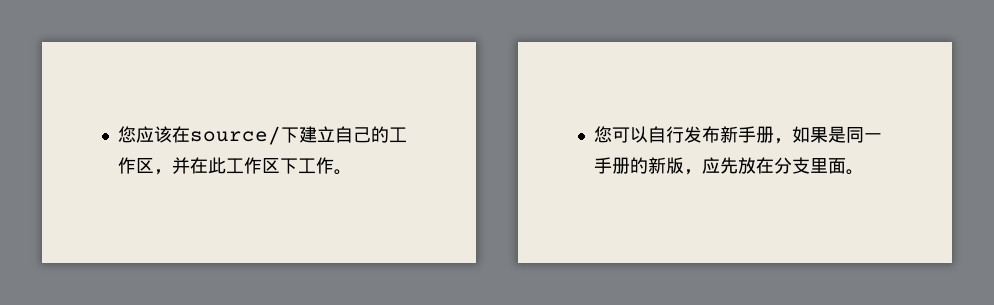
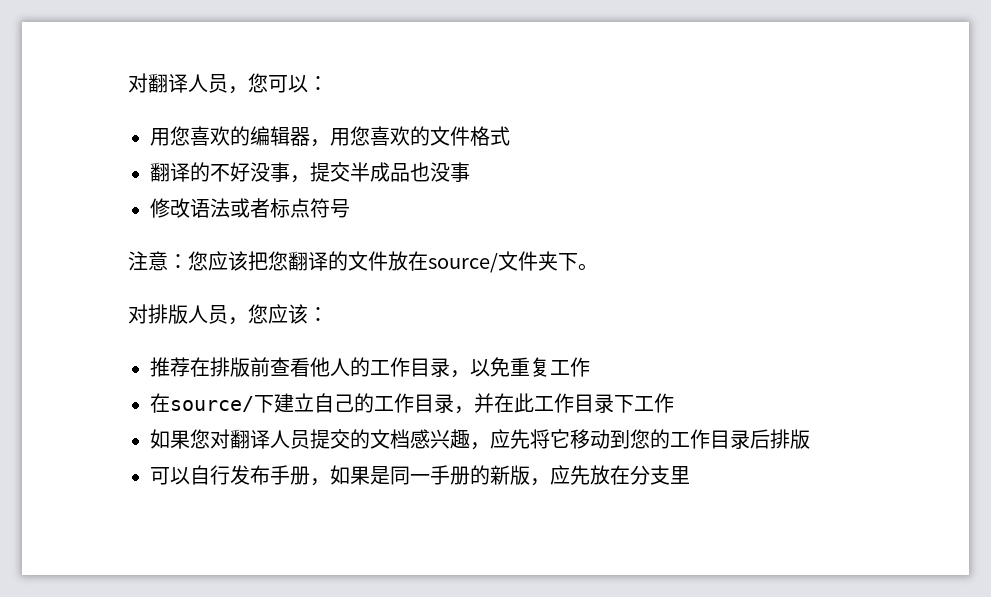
[117,126,172,143] 您应该 -> [128,73,328,94] [150,126,510,147] [150,162,470,183] [150,198,350,218] [128,251,598,273] [128,304,328,325] [150,357,590,378] 对翻译人员，您可以： // 用您喜欢的编辑器，用您喜欢的文件格式 // 翻译的不好没事，提交半成品也没事 // 修改语法或者标点符号 // 注意：您应该把您翻译的文件放在source/文件夹下。 // 对排版人员，您应该： // 推荐在排版前查看他人的工作目录，以免重复工作 //
[135,158,154,173] 区 -> [414,394,454,413] 目录
[261,158,280,173] 区 -> [574,394,614,413] 目录
[333,169,352,175] [593,126,612,143] 。 // 您 -> [150,429,810,450] // 如果您对翻译人员提交的文档感兴趣，应先将它移动到您的工作目录后排版 //
[719,126,738,143] 新 -> (270, 475) none
[827,158,864,175] 面。 -> (690, 475) none

